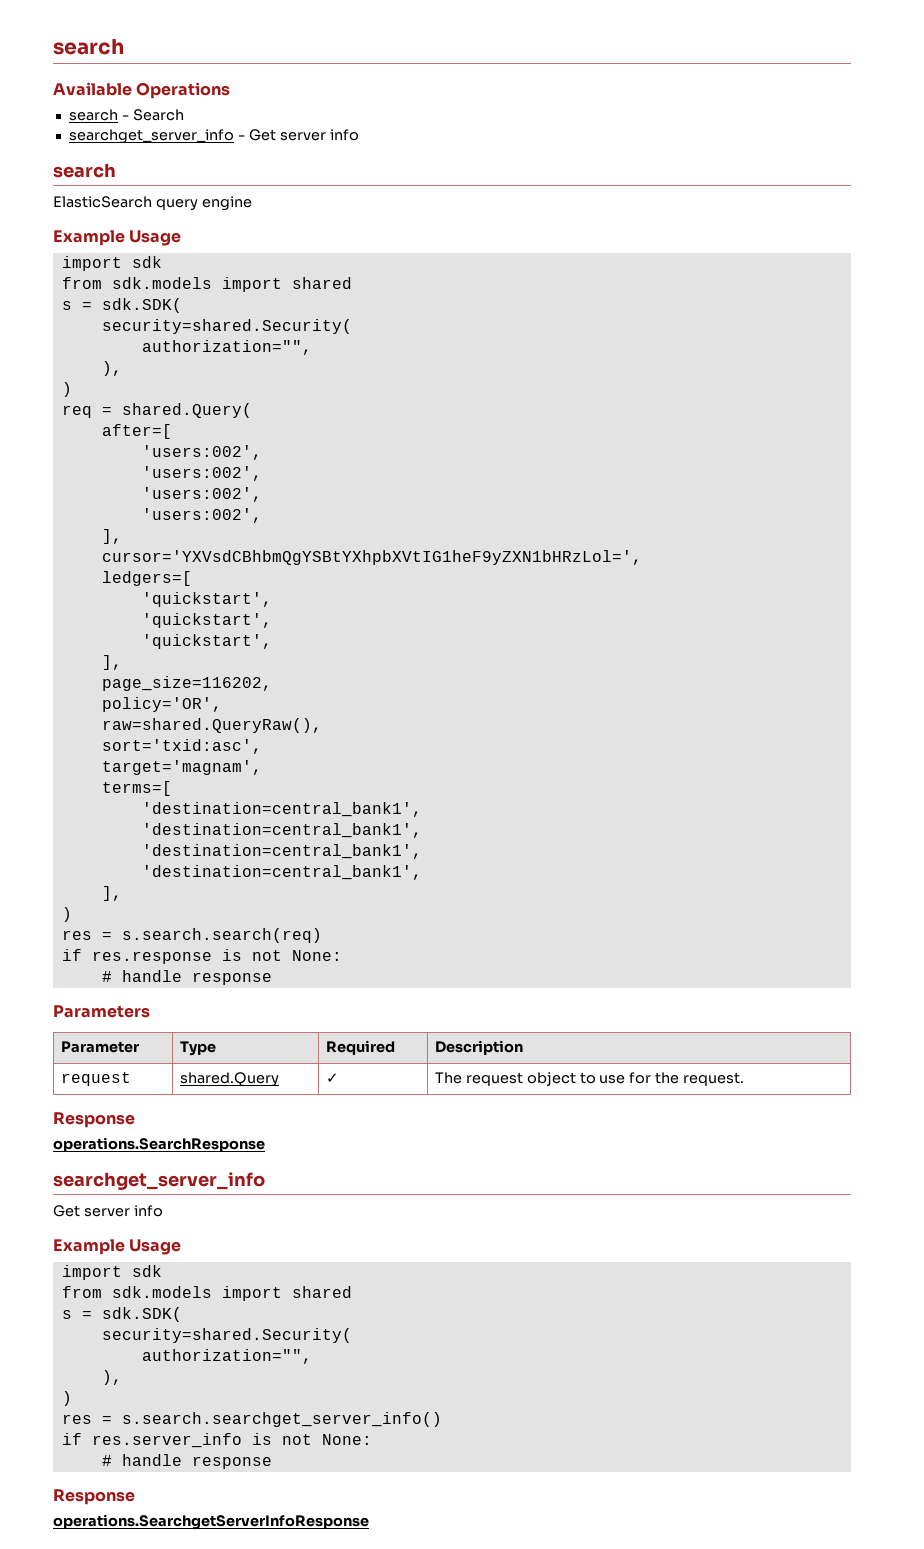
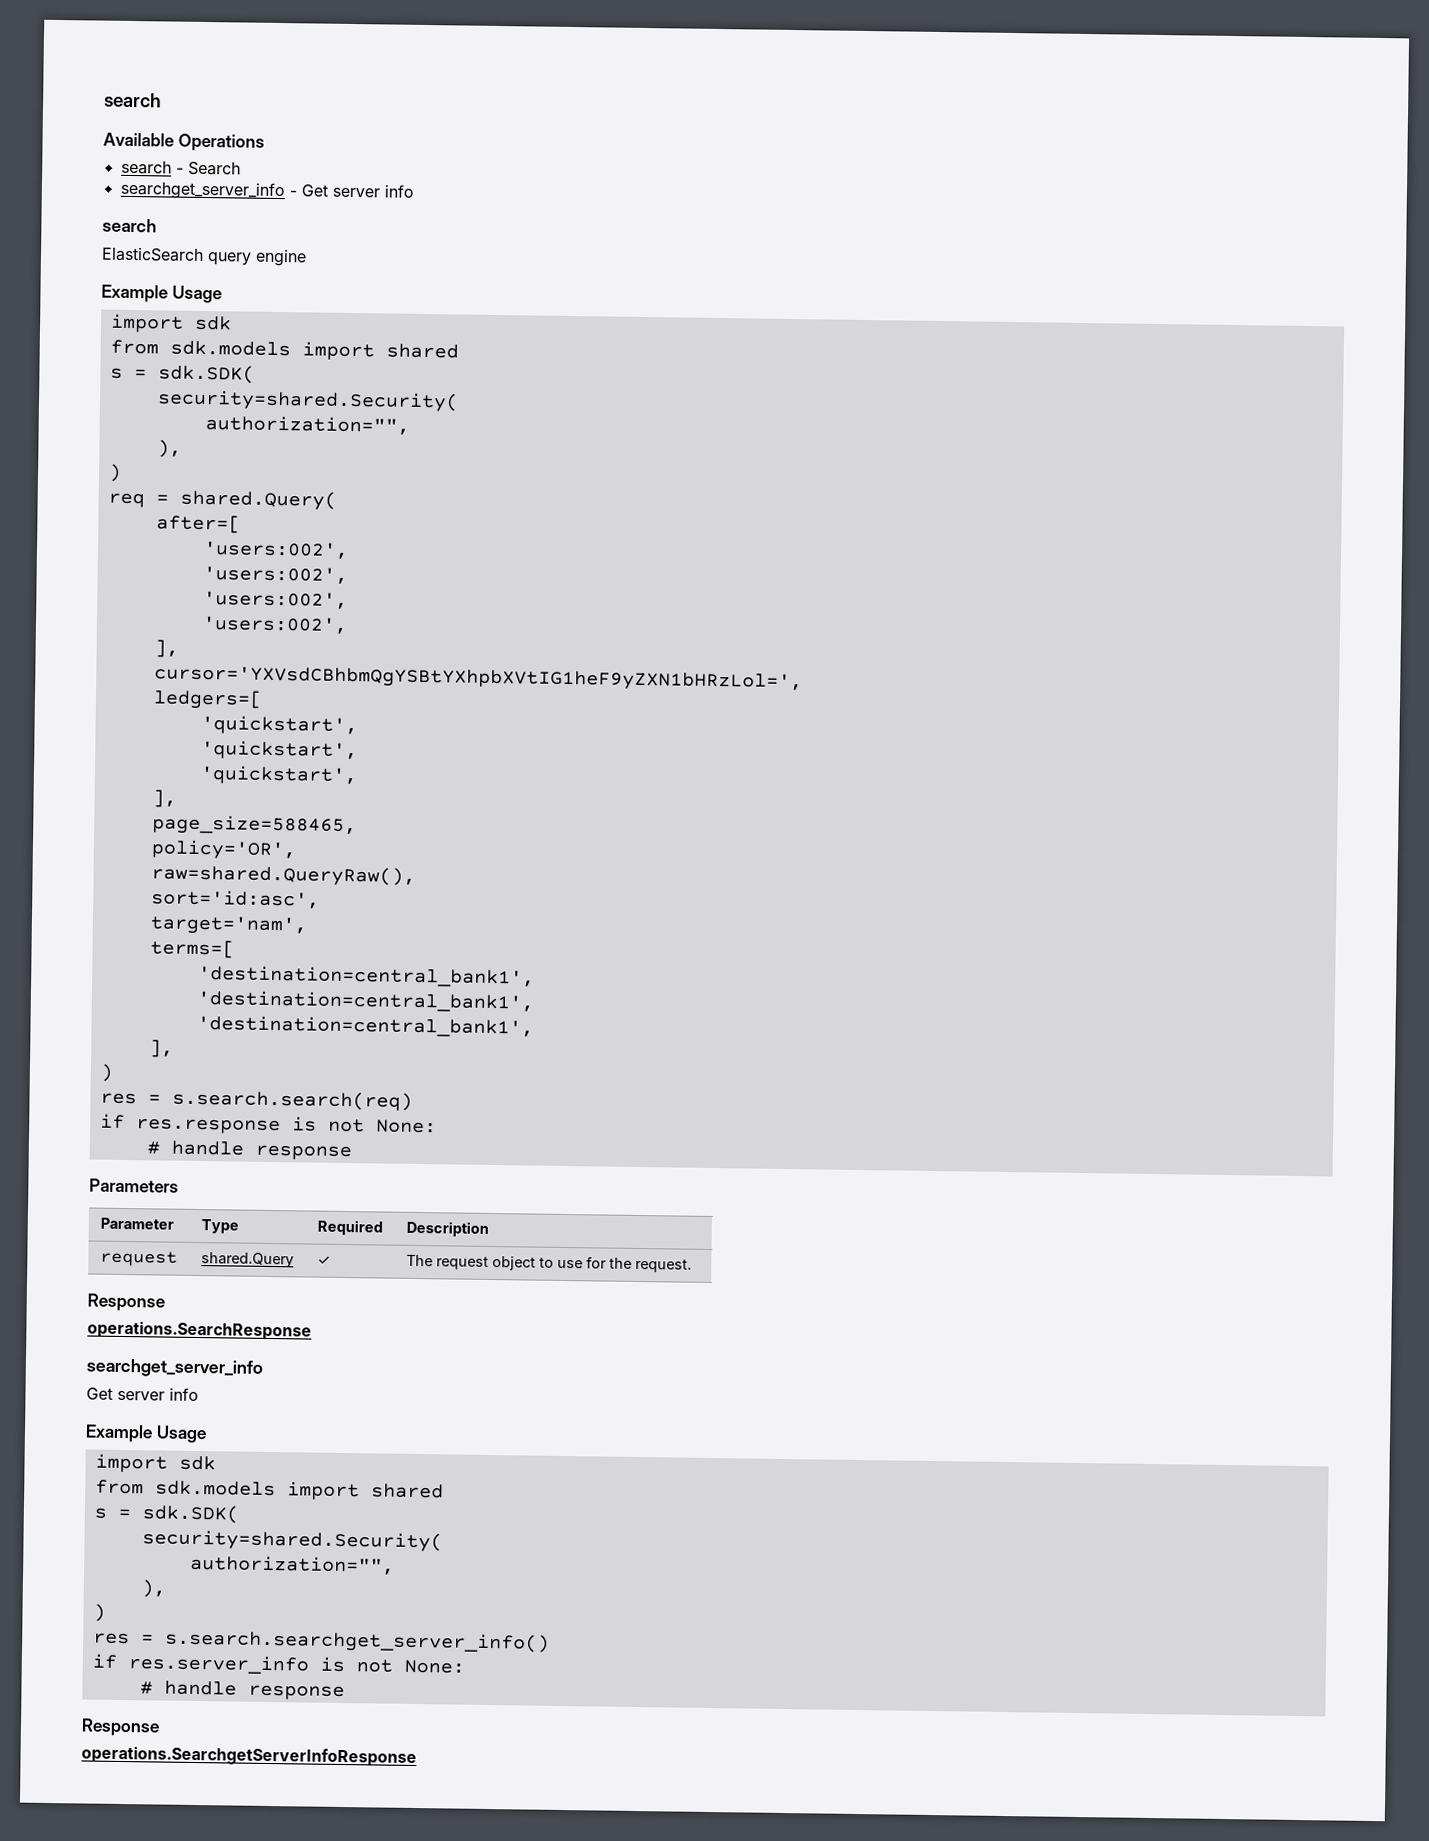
[101,676,272,691] page_size=116202, -> [151,814,357,837] page_size=588465,
[101,739,262,754] [101,760,262,775] sort='txid:asc', // target='magnam', -> [150,889,320,909] [149,915,308,936] sort='id:asc', // target='nam',
[141,865,422,880] // 'destination=central_bank1', -> (534, 1026) none

